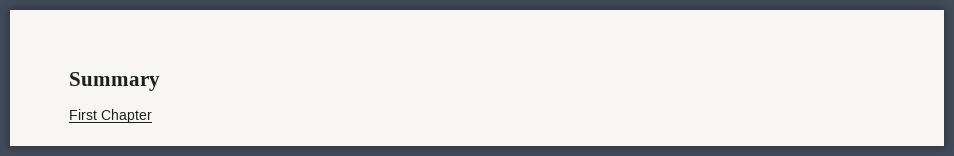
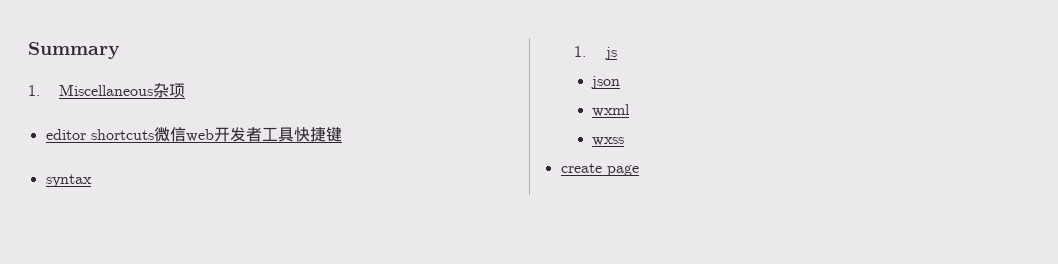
[69,109,152,123] First Chapter -> [28,83,186,98] [45,127,342,142] [45,174,92,187] [574,46,617,60] [590,76,620,89] [591,104,630,117] [591,137,624,146] [560,163,639,176] 1. Miscellaneous杂项 // editor shortcuts微信web开发者工具快捷键 // syntax // 1. js // json // wxml // wxss // create page

